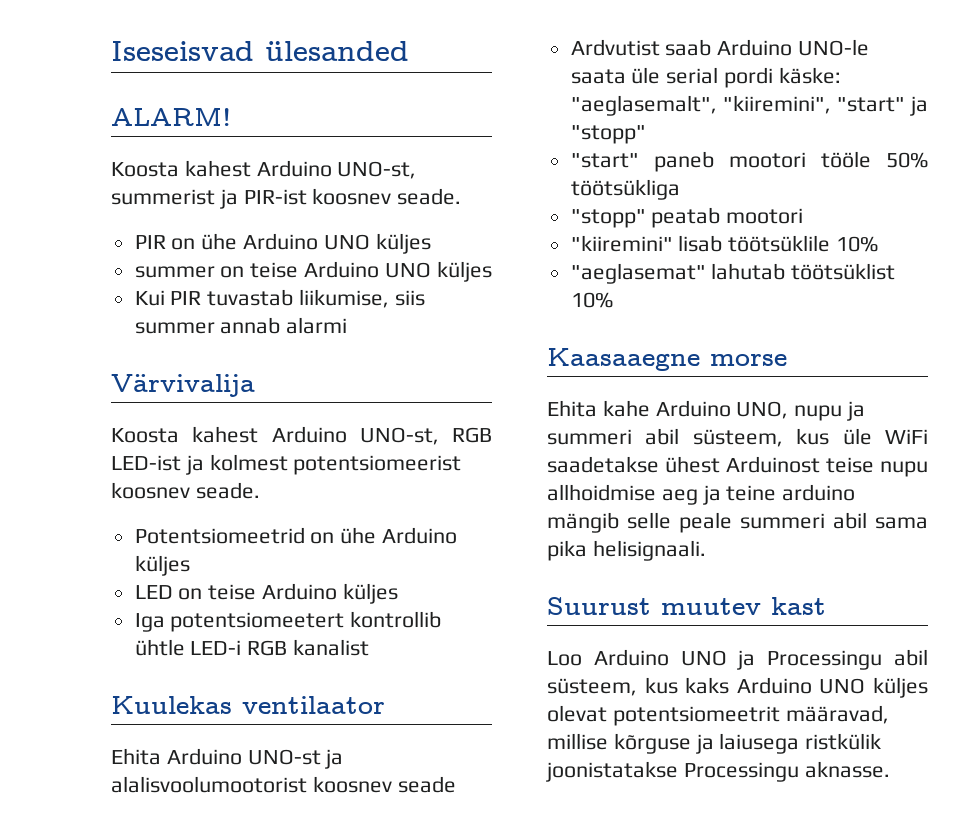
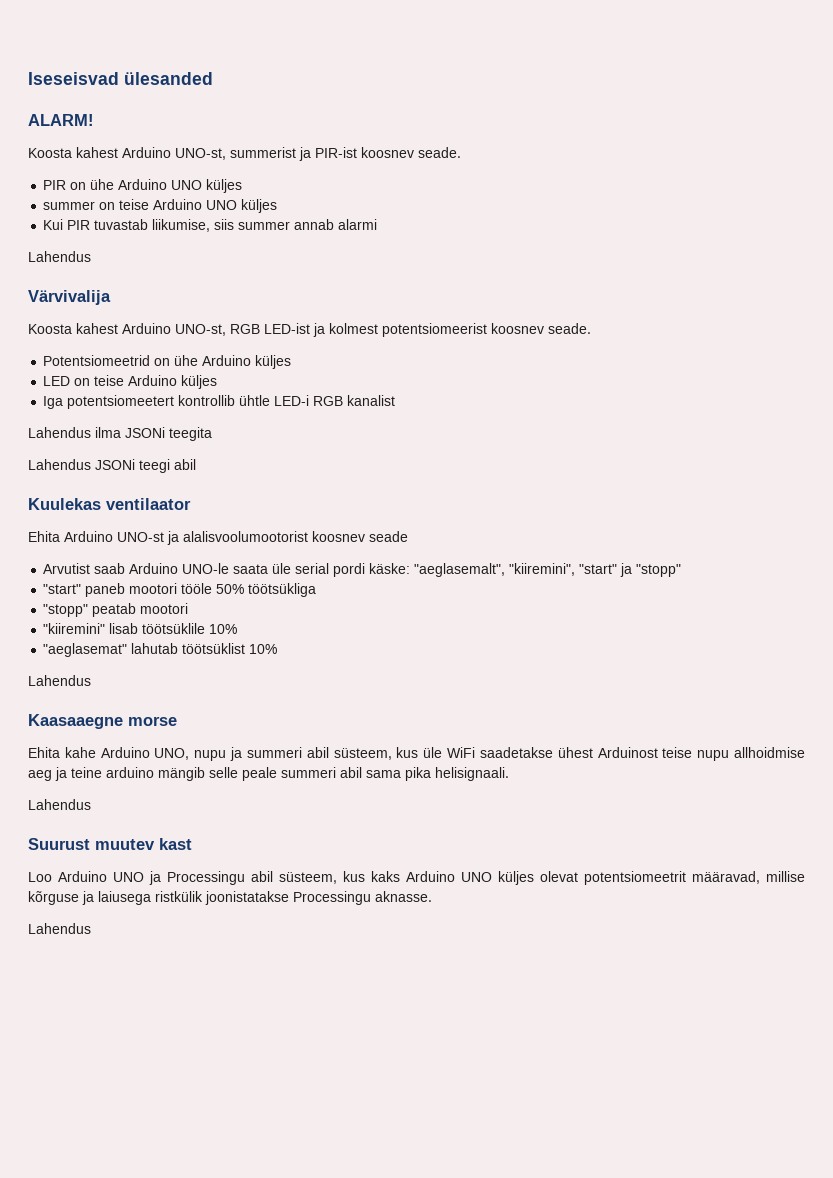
(348, 325) none -> [28,251,91,262] // Lahendus
(370, 647) none -> [28,427,212,441] [28,459,196,473] // Lahendus ilma JSONi teegita // Lahendus JSONi teegi abil
[570,39,660,56] Ardvutist -> [43,563,91,574] Arvutist
(613, 300) none -> [28,675,91,686] // Lahendus
(706, 550) none -> [28,799,91,810] // Lahendus
(890, 769) none -> [28,923,91,934] // Lahendus

